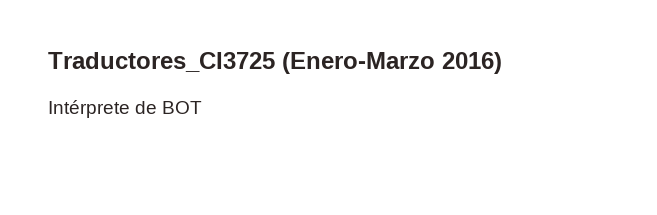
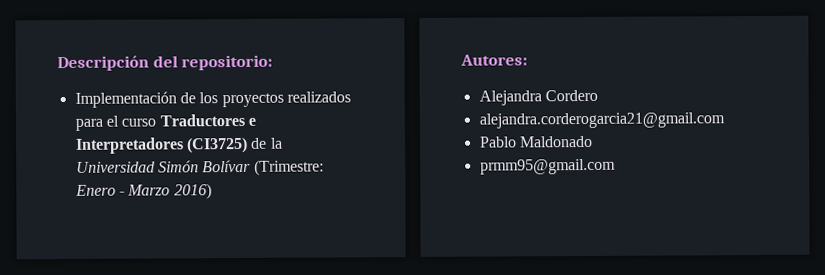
[48,52,502,74] [48,100,203,118] Traductores_CI3725 (Enero-Marzo 2016) // Intérprete de BOT -> [57,54,274,72] [74,91,351,108] [74,113,256,131] [74,136,283,154] [75,159,324,176] [74,183,212,200] [460,54,528,66] [478,89,598,106] [478,112,725,129] [478,135,593,148] [479,158,616,175] Descripción del repositorio: // Implementación de los proyectos realizados para el curso Traductores e Interpretadores (CI3725) de la Universidad Simón Bolívar (Trimestre: Enero - Marzo 2016) // Autores: // Alejandra Cordero // alejandra.corderogarcia21@gmail.com // Pablo Maldonado // prmm95@gmail.com

